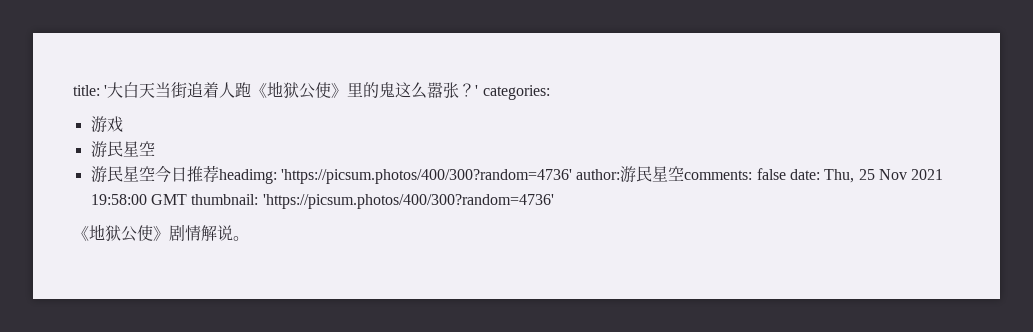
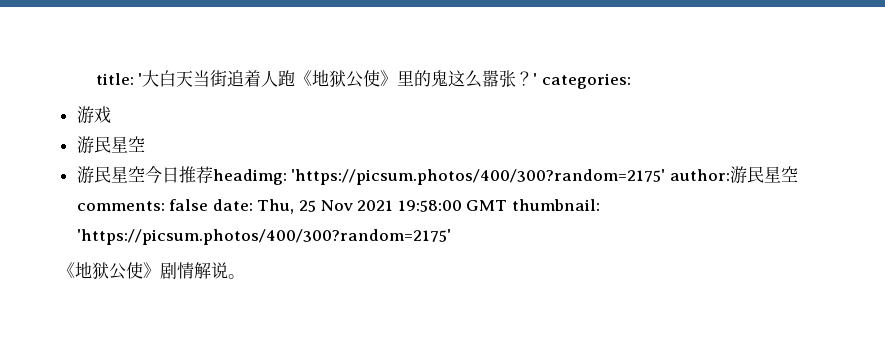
[280,169,572,184] 'https://picsum.photos/400/300?random=4736' -> [291,169,666,185] 'https://picsum.photos/400/300?random=2175'
[262,194,554,209] 'https://picsum.photos/400/300?random=4736' -> [76,229,451,245] 'https://picsum.photos/400/300?random=2175'

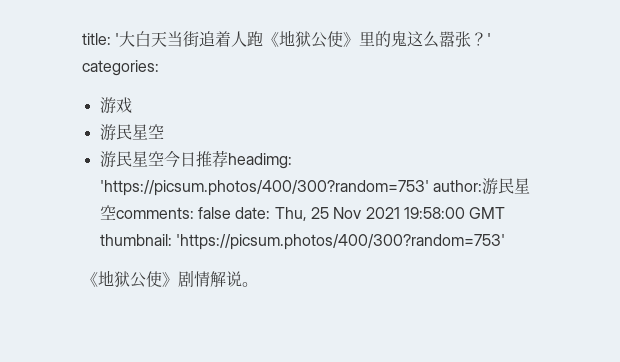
[291,169,666,185] 'https://picsum.photos/400/300?random=2175' -> [99,180,429,196] 'https://picsum.photos/400/300?random=753'
[76,229,451,245] 'https://picsum.photos/400/300?random=2175' -> [175,234,505,250] 'https://picsum.photos/400/300?random=753'

